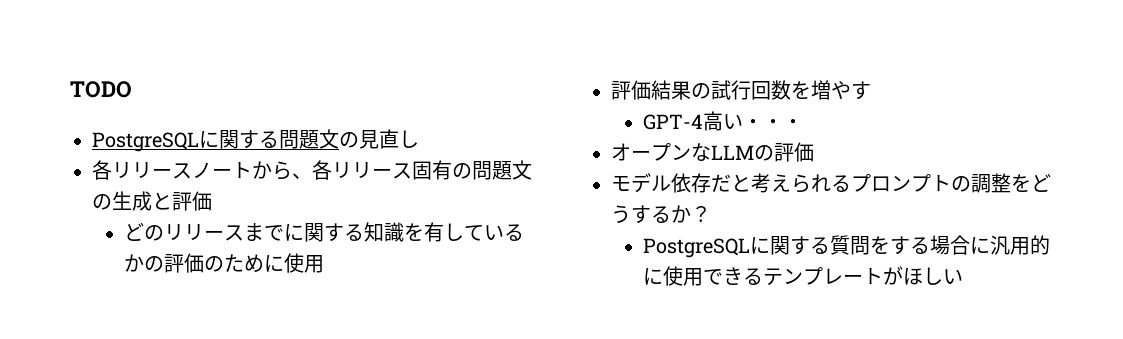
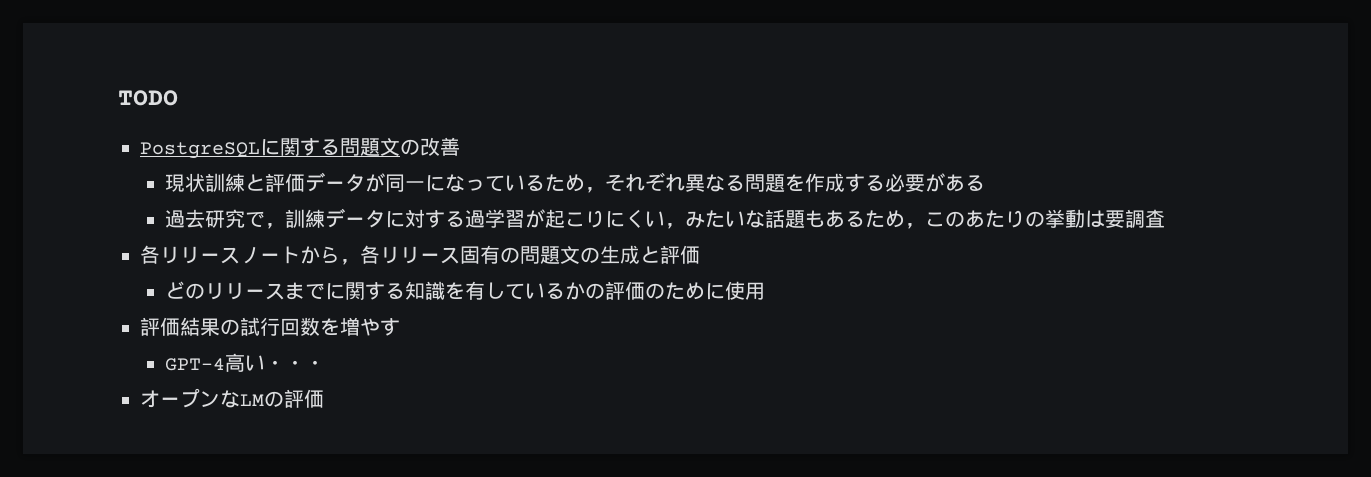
[359,129,419,149] 見直し -> [420,137,460,156] [165,172,986,193] [165,208,1166,229] 改善 // 現状訓練と評価データが同一になっているため，それぞれ異なる問題を作成する必要がある // 過去研究で，訓練データに対する過学習が起こりにくい，みたいな話題もあるため，このあたりの挙動は要調査
[292,173,312,179] 、 -> [340,259,360,265] ，
[711,142,814,162] [611,173,1051,193] [611,205,711,224] [642,235,1050,258] [642,266,963,286] LLMの評価 // モデル依存だと考えられるプロンプトの調整をどうするか？ // PostgreSQLに関する質問をする場合に汎用的に使用できるテンプレートがほしい -> [240,389,324,408] LMの評価

